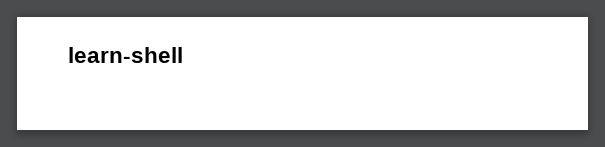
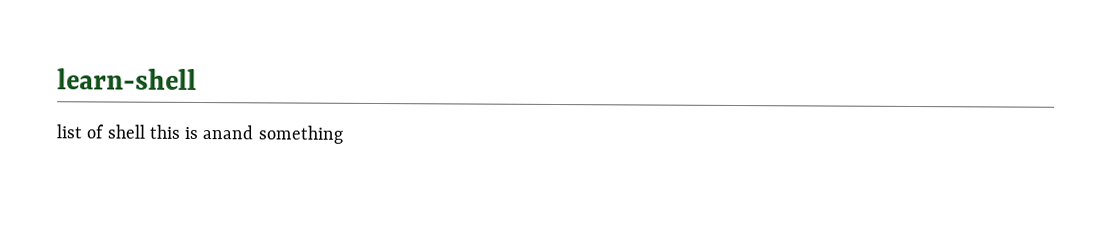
(183, 55) none -> [56,124,343,144] // list of shell this is anand something

